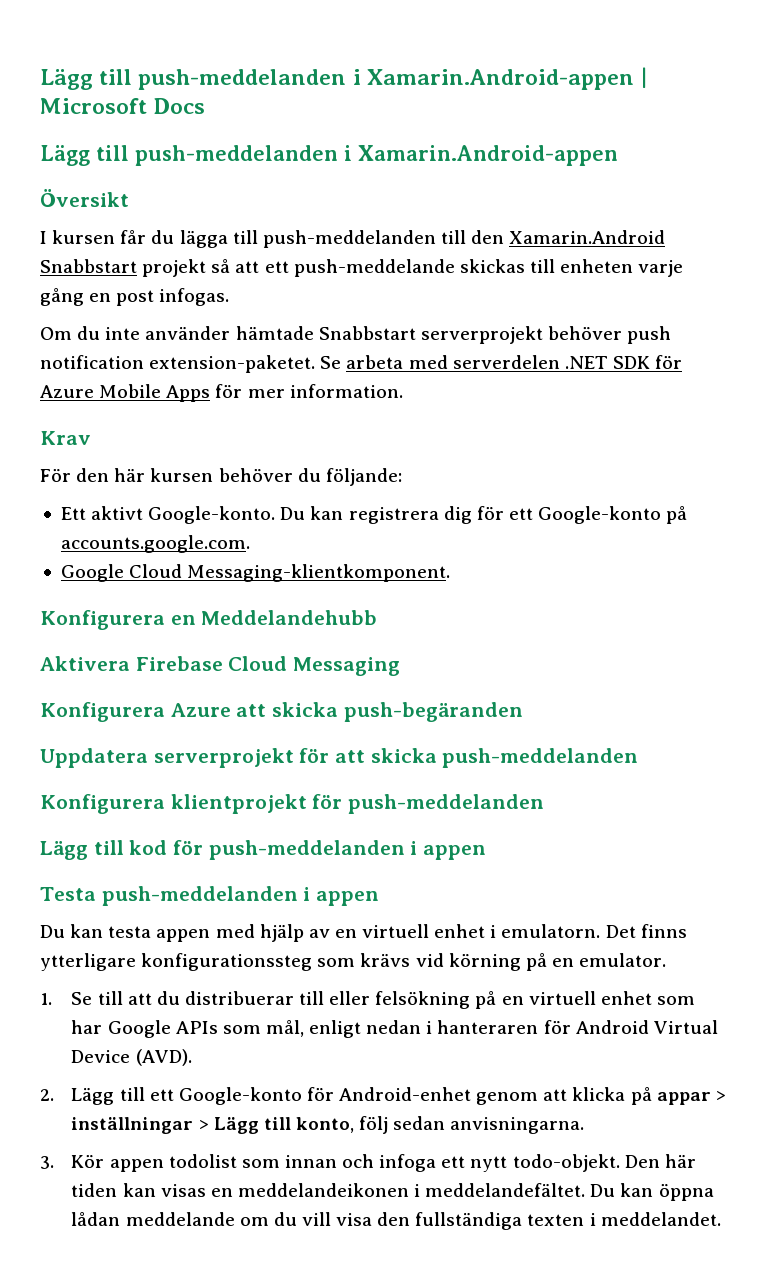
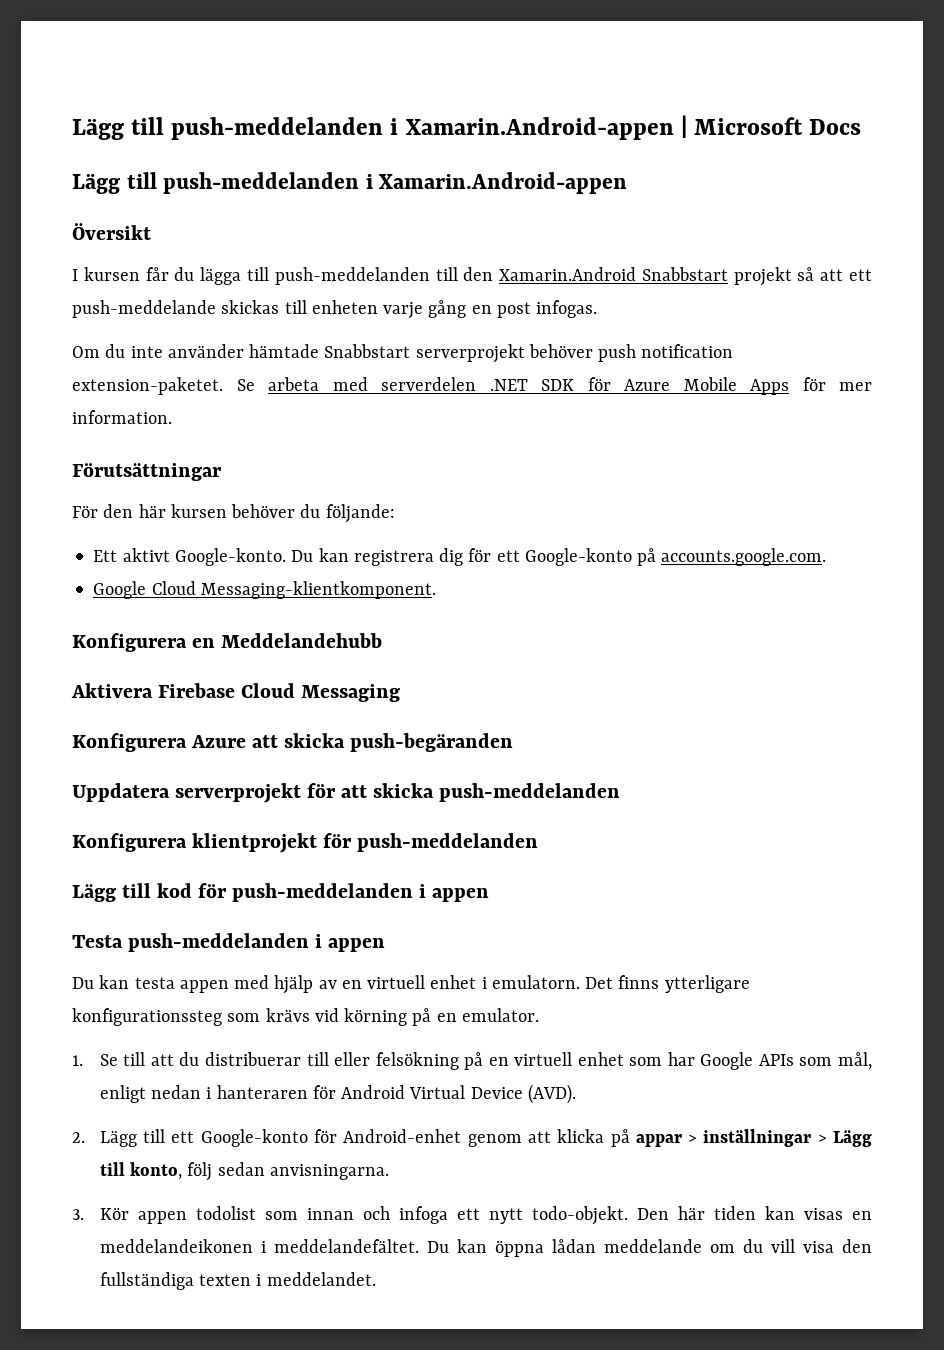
[40,431,91,445] Krav -> [72,463,222,481] Förutsättningar

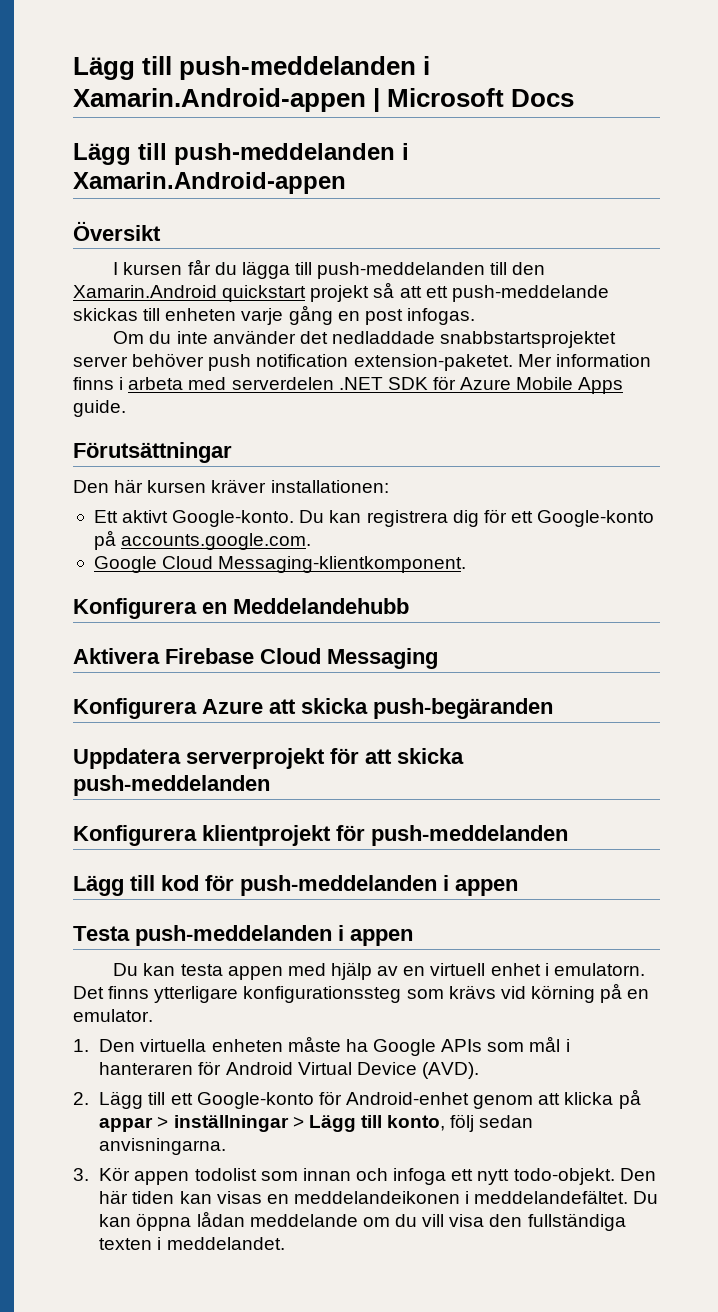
[641,267,728,281] Snabbstart -> [222,285,307,302] quickstart
[249,344,734,363] [72,377,255,395] hämtade Snabbstart serverprojekt behöver push notification extension-paketet. Se -> [299,331,617,348] [73,353,651,371] [73,377,124,390] det nedladdade snabbstartsprojektet server behöver push notification extension-paketet. Mer information finns i
[802,377,872,391] [72,410,172,424] [72,463,222,481] [72,504,395,523] för mer information. // Förutsättningar // För den här kursen behöver du följande: -> [73,400,126,417] [73,442,232,463] [73,479,389,493] guide. // Förutsättningar // Den här kursen kräver installationen:
[99,1052,872,1070] [99,1085,202,1103] Se till att du distribuerar till eller felsökning på en virtuell enhet som har Google APIs som mål, enligt nedan -> [99,1036,561,1056] Den virtuella enheten måste ha Google APIs som mål

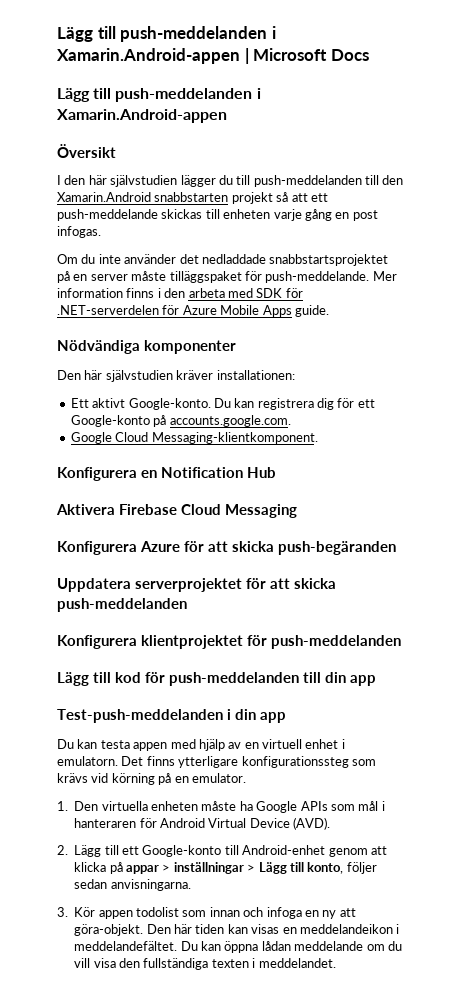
[123,259,290,279] kursen får du lägga -> [64,175,233,187] den här självstudien lägger du
[222,285,307,302] quickstart -> [154,192,229,202] snabbstarten
[73,353,513,371] server behöver push notification extension-paketet. -> [57,271,370,283] på en server måste tilläggspaket för push-meddelande.
(124, 383) none -> [164,288,186,298] den
[231,377,428,390] serverdelen .NET SDK -> [256,288,303,298] [57,305,159,315] SDK för .NET-serverdelen
[73,442,232,463] [73,479,207,493] Förutsättningar // Den här kursen -> [57,340,236,354] [57,370,173,382] Nödvändiga komponenter // Den här självstudien
[233,598,409,614] Meddelandehubb -> [161,467,276,478] Notification Hub
(263, 706) none -> [184,541,204,552] för
[186,748,325,769] serverprojekt -> [135,578,242,592] serverprojektet
[202,825,331,846] klientprojekt -> [141,635,243,649] klientprojektet
[443,875,518,896] [73,925,413,946] i appen // Testa push-meddelanden i appen -> [303,672,376,686] [57,709,286,723] till din app // Test-push-meddelanden i din app
[318,1091,342,1105] för -> [224,845,239,855] till
[450,1114,475,1132] följ -> [346,862,377,874] följer
[451,1168,615,1185] ett nytt todo-objekt. -> [304,908,356,919] [74,924,144,936] en ny att göra-objekt.
[293,1191,460,1204] meddelandeikonen -> [299,924,393,934] meddelandeikon

